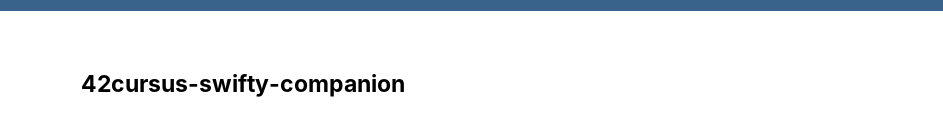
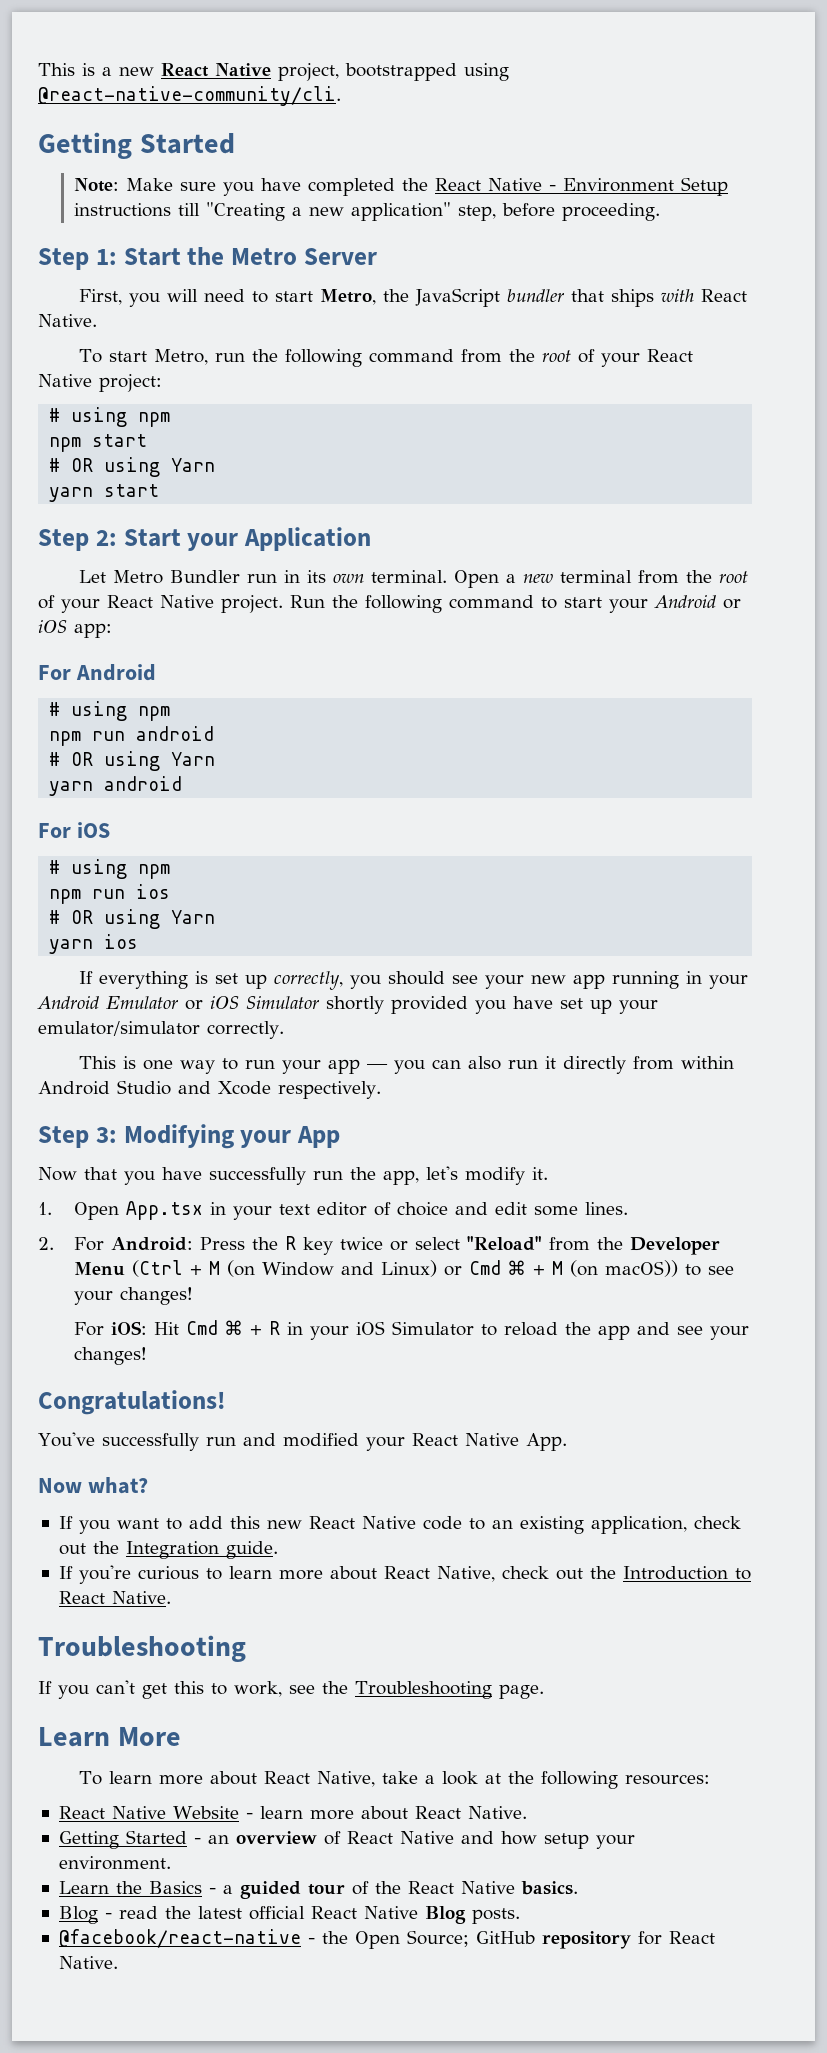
[81,74,405,97] 42cursus-swifty-companion -> [38,63,509,81] [38,86,341,106] [38,132,235,159] [73,177,728,196] [73,202,660,221] [38,247,377,270] [79,288,748,307] [38,314,97,327] [79,349,694,367] [38,374,162,392] [49,407,171,427] [49,434,148,452] [49,457,216,477] [49,484,160,502] [38,527,371,551] [79,570,749,588] [38,595,741,613] [38,620,112,638] [38,664,156,681] [49,701,171,721] [49,726,215,746] [49,751,216,771] [49,776,183,796] [38,822,110,838] [49,859,171,879] [49,884,171,904] [49,909,216,929] [49,934,139,954] [79,971,749,990] [37,996,658,1014] [38,1021,284,1039] [79,1056,735,1074] [38,1080,381,1099] [38,1124,340,1149] [38,1166,548,1185] [38,1201,628,1220] [38,1236,720,1255] [73,1260,734,1277] [73,1287,193,1305] [73,1320,749,1340] [73,1347,147,1365] [38,1390,226,1415] [38,1432,567,1451] [38,1477,148,1494] [58,1516,741,1534] [58,1541,278,1559] [58,1565,751,1584] [58,1591,171,1604] [38,1635,246,1662] [38,1680,544,1699] [38,1727,181,1747] [79,1771,711,1789] [58,1806,527,1820] [58,1830,635,1849] [58,1856,171,1870] [58,1881,578,1899] [58,1906,520,1924] [58,1929,715,1949] [58,1956,118,1969] This is a new React Native project, bootstrapped using @react-native-community/cli. // Getting Started // Note: Make sure you have completed the React Native - Environment Setup instructions till "Creating a new application" step, before proceeding. // Step 1: Start the Metro Server // First, you will need to start Metro, the JavaScript bundler that ships with React Native. // To start Metro, run the following command from the root of your React Native project: // # using npm // npm start // # OR using Yarn // yarn start // Step 2: Start your Application // Let Metro Bundler run in its own terminal. Open a new terminal from the root of your React Native project. Run the following command to start your Android or iOS app: // For Android // # using npm // npm run android // # OR using Yarn // yarn android // For iOS // # using npm // npm run ios // # OR using Yarn // yarn ios // If everything is set up correctly, you should see your new app running in your Android Emulator or iOS Simulator shortly provided you have set up your emulator/simulator correctly. // This is one way to run your app — you can also run it directly from within Android Studio and Xcode respectively. // Step 3: Modifying your App // Now that you have successfully run the app, let's modify it. // 1. Open App.tsx in your text editor of choice and edit some lines. // 2. For Android: Press the R key twice or select "Reload" from the Developer Menu (Ctrl + M (on Window and Linux) or Cmd ⌘ + M (on macOS)) to see your changes! // For iOS: Hit Cmd ⌘ + R in your iOS Simulator to reload the app and see your changes! // Congratulations! // You've successfully run and modified your React Native App. // Now what? // If you want to add this new React Native code to an existing application, check out the Integration guide. // If you're curious to learn more about React Native, check out the Introduction to React Native. // Troubleshooting // If you can't get this to work, see the Troubleshooting page. // Learn More // To learn more about React Native, take a look at the following resources: // React Native Website - learn more about React Native. // Getting Started - an overview of React Native and how setup your environment. // Learn the Basics - a guided tour of the React Native basics. // Blog - read the latest official React Native Blog posts. // @facebook/react-native - the Open Source; GitHub repository for React Native.

